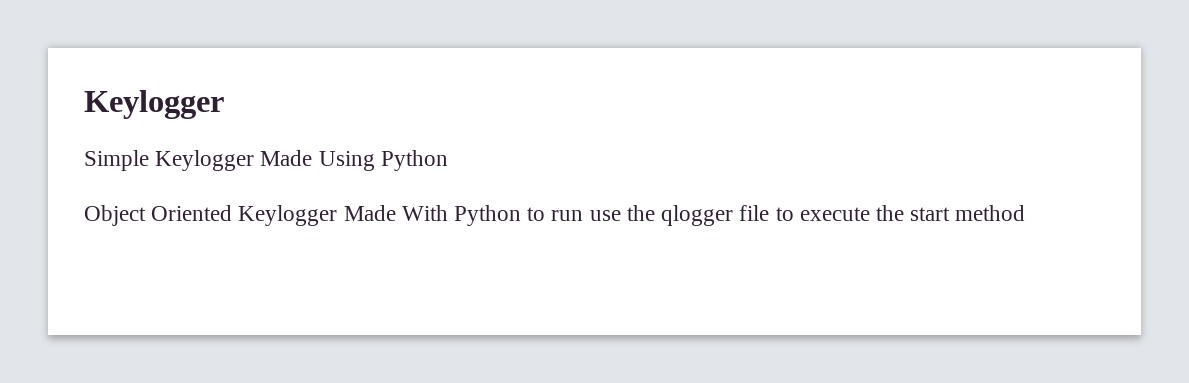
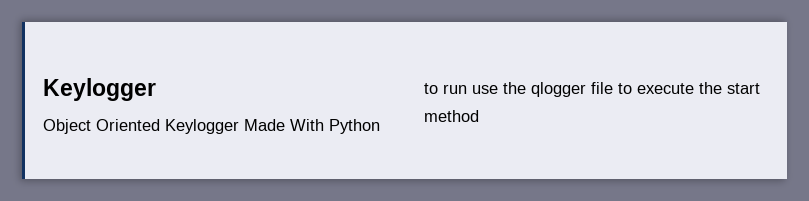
[84,90,224,119] [84,150,448,171] Keylogger // Simple Keylogger Made Using Python -> [43,78,156,101] Keylogger

